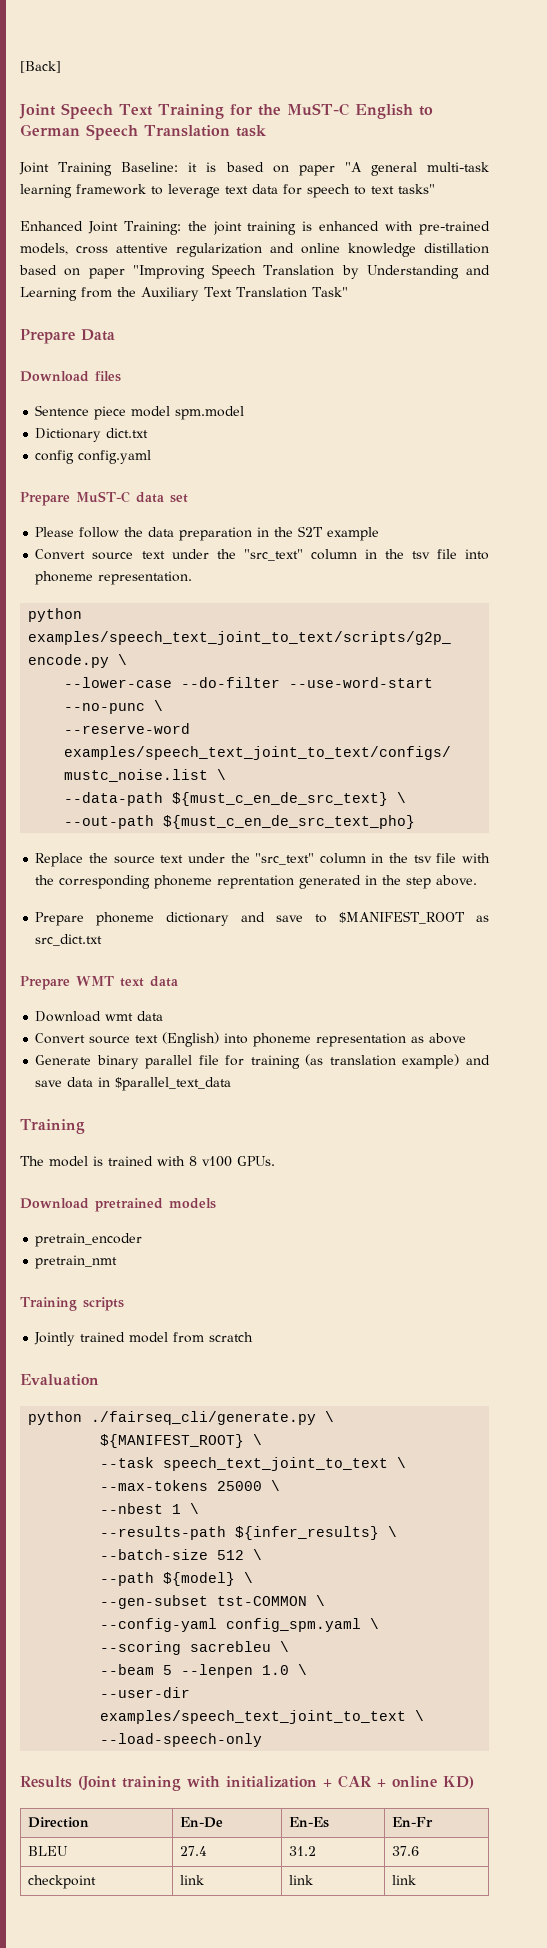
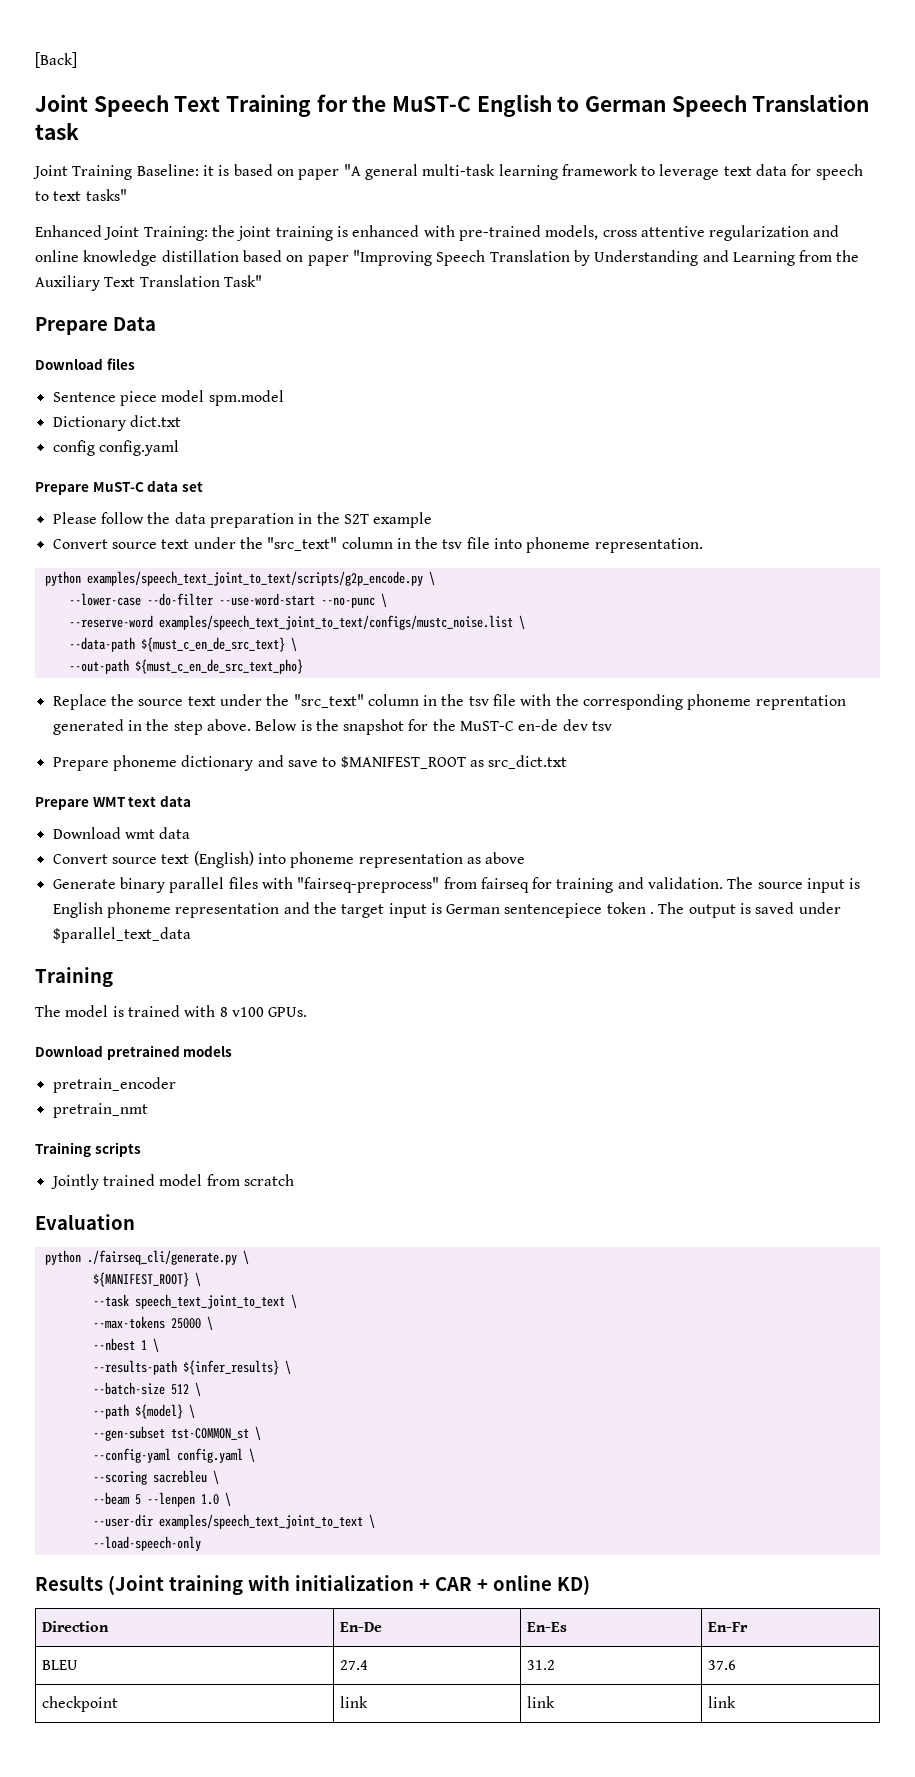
(478, 880) none -> [255,719,613,735] Below is the snapshot for the MuST-C en-de dev tsv
[198,1054,491,1069] [35,1077,111,1087] file for training (as translation example) and save data in -> [228,877,861,893] [52,902,841,918] files with "fairseq-preprocess" from fairseq for training and validation. The source input is English phoneme representation and the target input is German sentencepiece token . The output is saved under
[217,1596,308,1606] tst-COMMON -> [170,1428,249,1440] tst-COMMON_st
[226,1618,362,1632] config_spm.yaml -> [176,1448,243,1463] config.yaml

